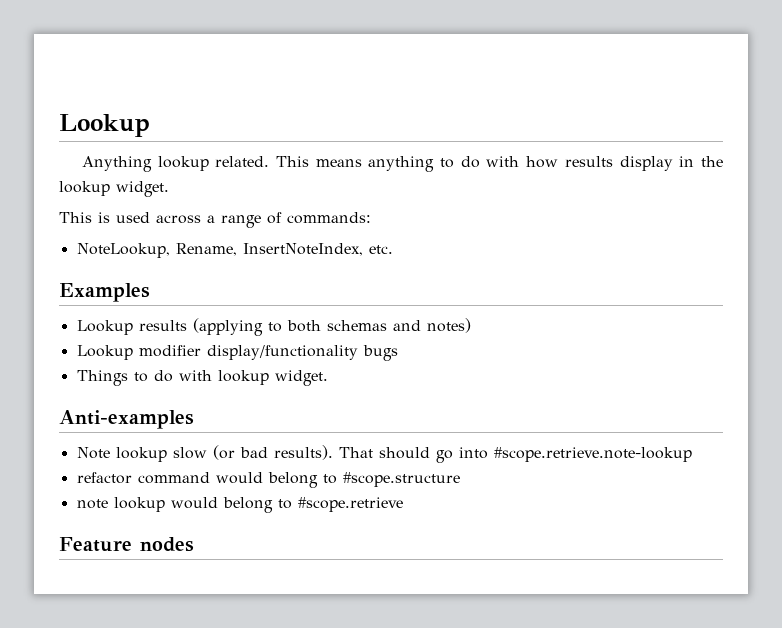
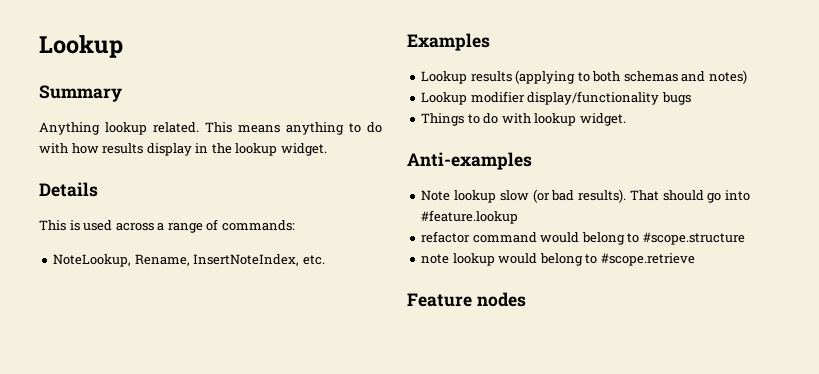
[59,114,150,137] Lookup -> [39,35,123,58] [39,85,122,102] Lookup // Summary
(169, 189) none -> [39,182,98,197] // Details
[493,447,692,462] #scope.retrieve.note-lookup -> [421,210,519,224] #feature.lookup

